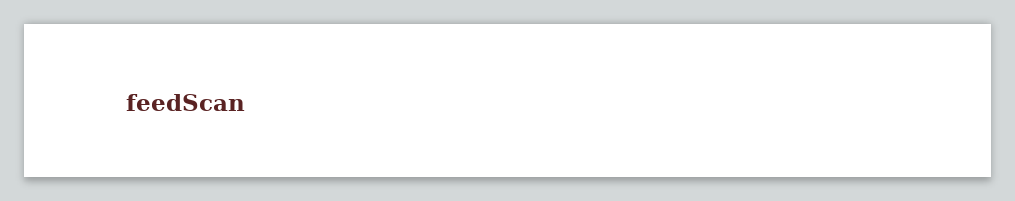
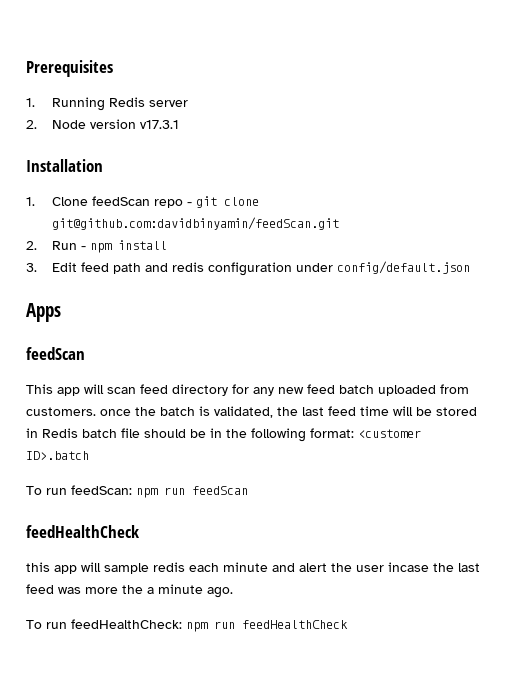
[126,94,245,111] feedScan -> [26,60,113,77] [26,97,189,111] [26,119,180,129] [26,159,103,172] [26,196,260,208] [52,217,340,230] [26,240,168,253] [26,261,471,276] [26,303,61,322] [26,347,85,360] [26,384,469,396] [26,406,477,418] [26,428,421,442] [26,451,89,460] [26,485,248,498] [26,525,139,538] [26,562,480,574] [26,584,233,598] [26,619,348,632] Prerequisites // 1. Running Redis server // 2. Node version v17.3.1 // Installation // 1. Clone feedScan repo - git clone git@github.com:davidbinyamin/feedScan.git // 2. Run - npm install // 3. Edit feed path and redis configuration under config/default.json // Apps // feedScan // This app will scan feed directory for any new feed batch uploaded from customers. once the batch is validated, the last feed time will be stored in Redis batch file should be in the following format: <customer ID>.batch // To run feedScan: npm run feedScan // feedHealthCheck // this app will sample redis each minute and alert the user incase the last feed was more the a minute ago. // To run feedHealthCheck: npm run feedHealthCheck

